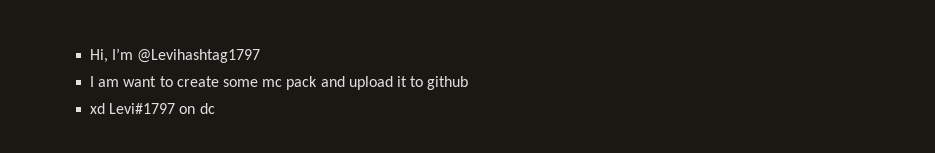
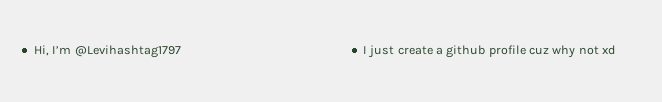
[98,76,469,90] [90,103,215,114] am want to create some mc pack and upload it to github // xd Levi#1797 on dc -> [368,45,616,58] just create a github profile cuz why not xd

